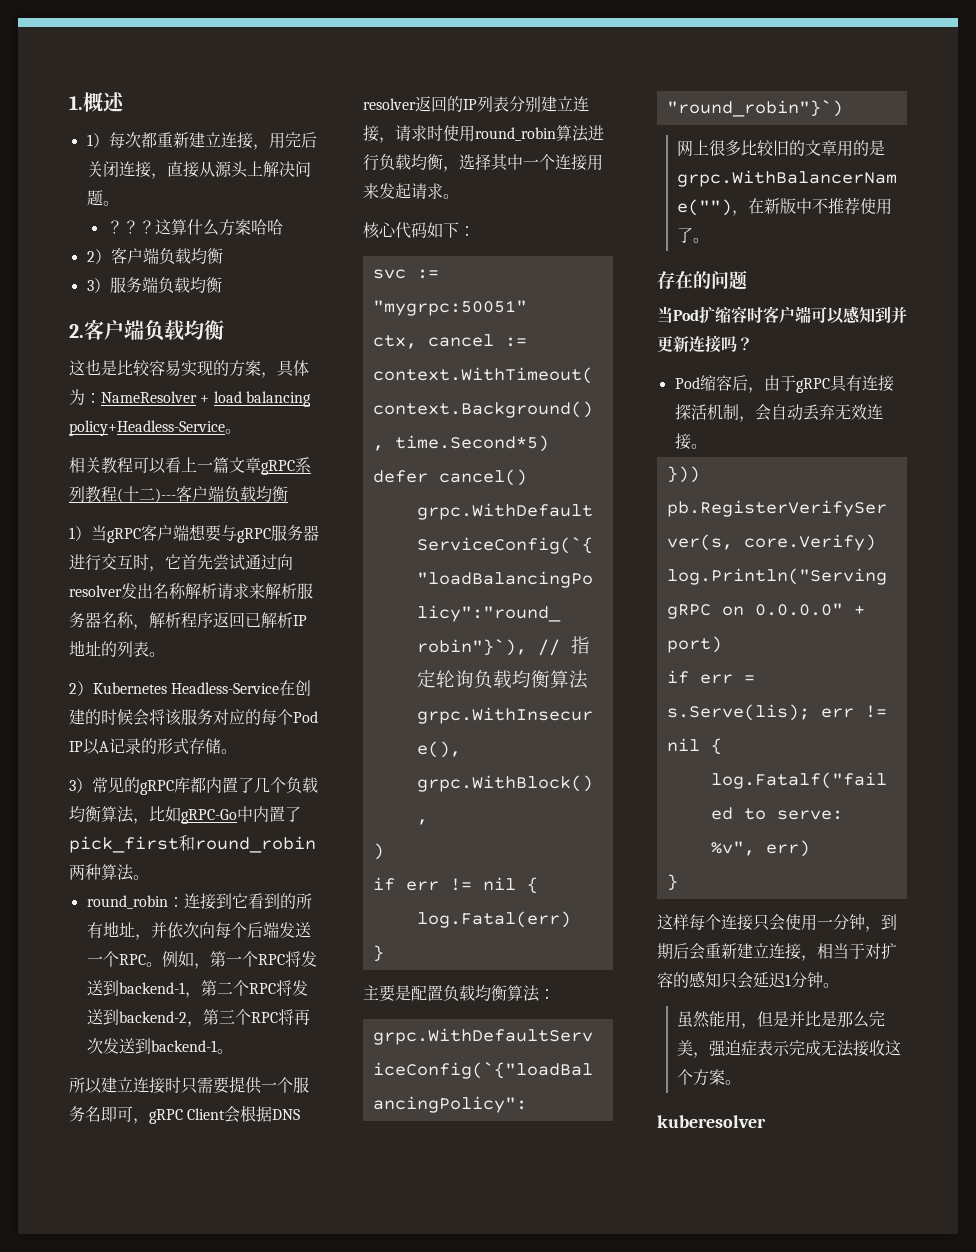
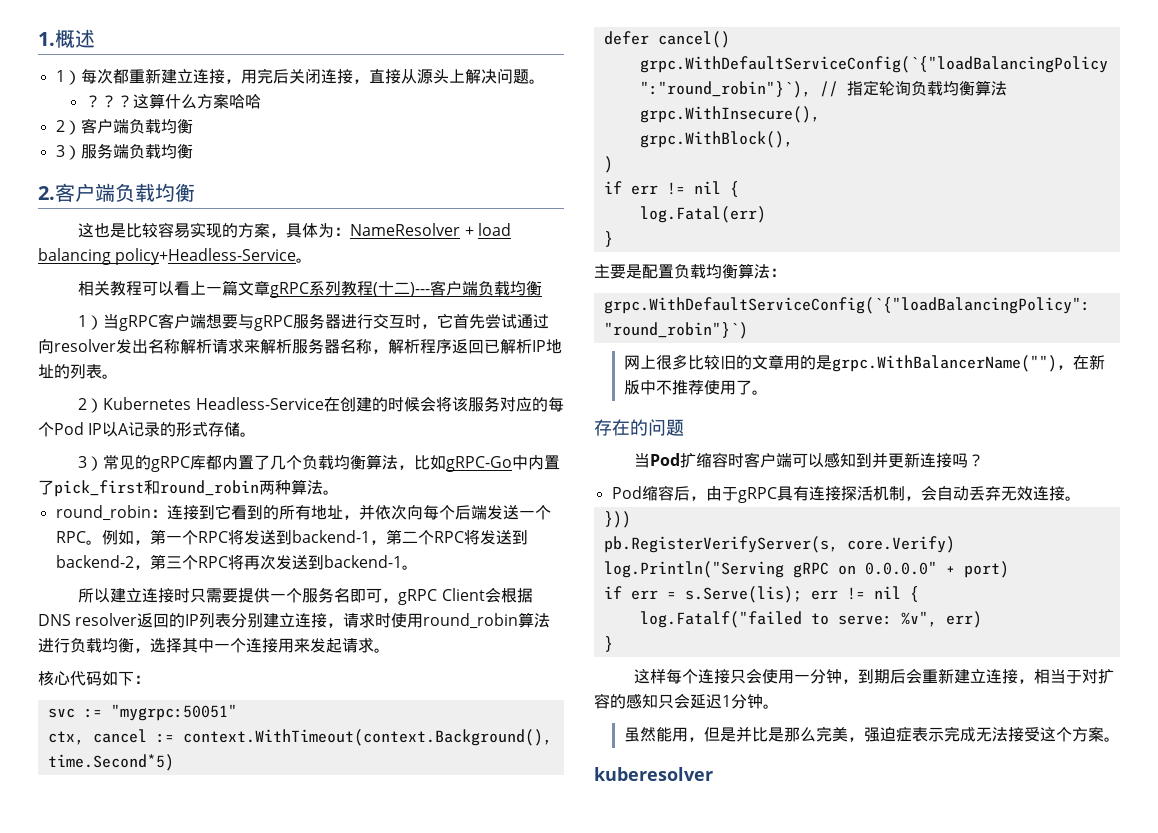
[869,1040,886,1056] 收 -> [1023,727,1040,742] 受

